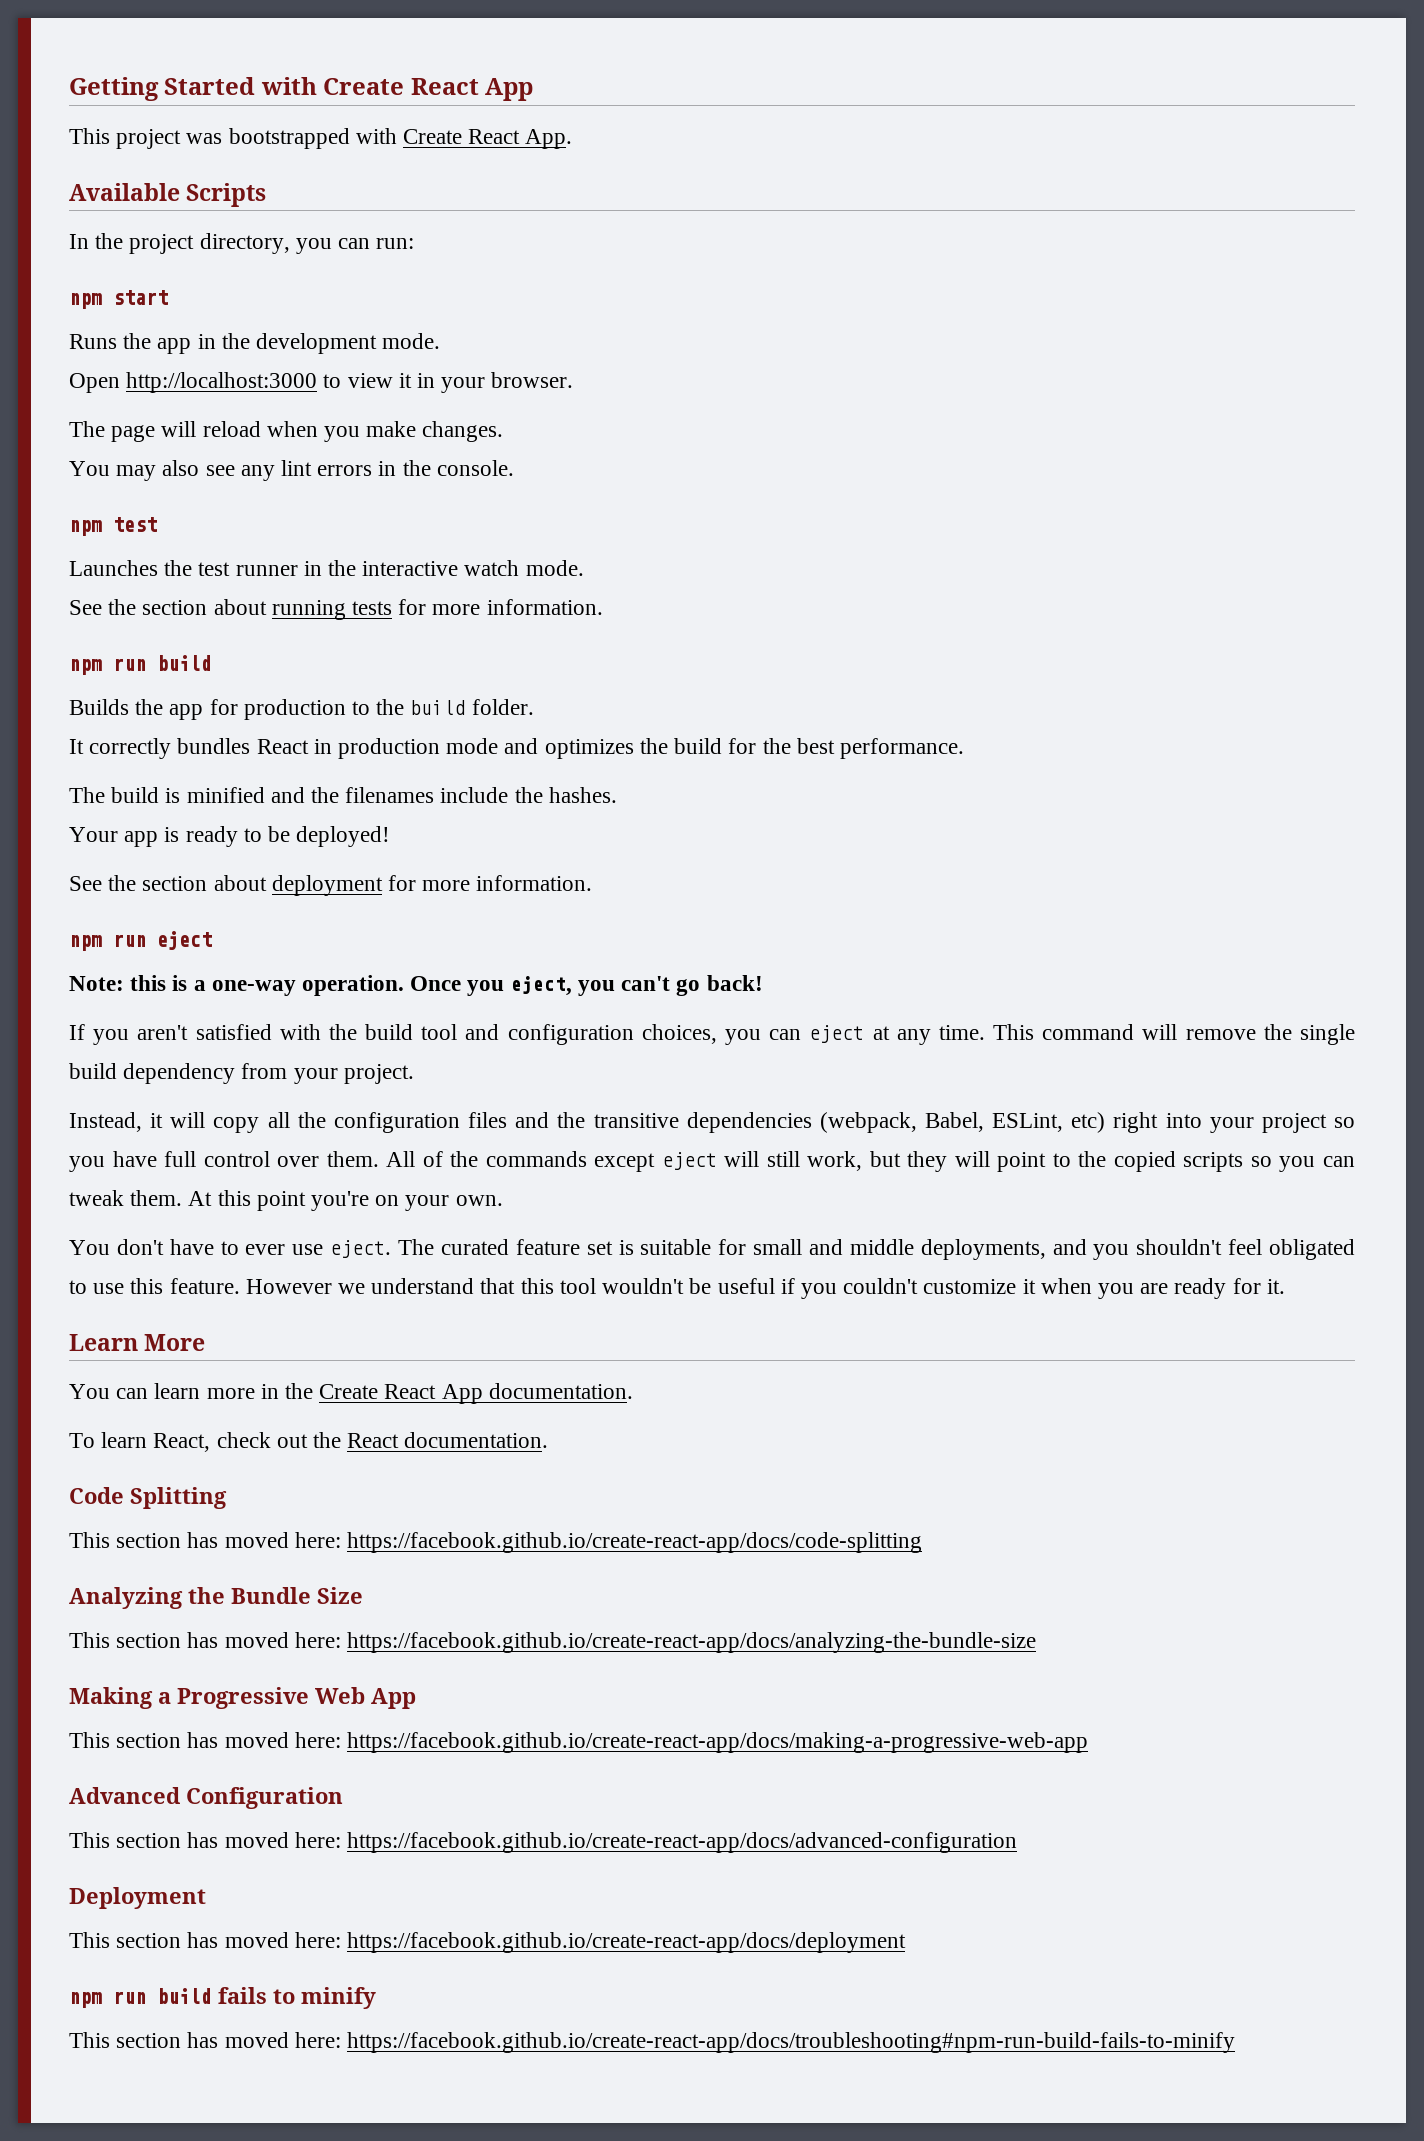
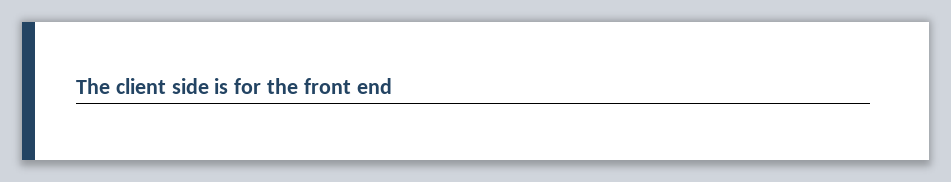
[69,77,534,101] [69,128,573,149] [69,183,267,207] [69,233,415,254] [69,290,168,309] [69,333,441,354] [69,372,574,393] [69,421,504,442] [69,460,514,481] [69,517,157,536] [69,560,584,576] [69,599,603,620] [69,655,212,675] [69,699,534,720] [69,738,964,759] [69,787,617,803] [69,826,391,847] [69,875,593,896] [69,931,212,951] [69,975,763,996] [69,1024,1355,1045] [69,1063,414,1084] [69,1112,1356,1133] [69,1151,1355,1172] [69,1190,503,1211] [69,1239,1355,1260] [69,1278,1285,1299] [69,1334,206,1351] [69,1383,633,1404] [69,1432,549,1452] [69,1487,227,1509] [69,1532,923,1553] [69,1587,363,1609] [69,1632,1037,1653] [69,1687,416,1709] [69,1732,1089,1753] [69,1787,343,1809] [69,1832,1018,1853] [69,1887,206,1909] [69,1932,907,1953] [69,1987,376,2009] [69,2032,1236,2053] Getting Started with Create React App // This project was bootstrapped with Create React App. // Available Scripts // In the project directory, you can run: // npm start // Runs the app in the development mode. // Open http://localhost:3000 to view it in your browser. // The page will reload when you make changes. // You may also see any lint errors in the console. // npm test // Launches the test runner in the interactive watch mode. // See the section about running tests for more information. // npm run build // Builds the app for production to the build folder. // It correctly bundles React in production mode and optimizes the build for the best performance. // The build is minified and the filenames include the hashes. // Your app is ready to be deployed! // See the section about deployment for more information. // npm run eject // Note: this is a one-way operation. Once you eject, you can't go back! // If you aren't satisfied with the build tool and configuration choices, you can eject at any time. This command will remove the single build dependency from your project. // Instead, it will copy all the configuration files and the transitive dependencies (webpack, Babel, ESLint, etc) right into your project so you have full control over them. All of the commands except eject will still work, but they will point to the copied scripts so you can tweak them. At this point you're on your own. // You don't have to ever use eject. The curated feature set is suitable for small and middle deployments, and you shouldn't feel obligated to use this feature. However we understand that this tool wouldn't be useful if you couldn't customize it when you are ready for it. // Learn More // You can learn more in the Create React App documentation. // To learn React, check out the React documentation. // Code Splitting // This section has moved here: https://facebook.github.io/create-react-app/docs/code-splitting // Analyzing the Bundle Size // This section has moved here: https://facebook.github.io/create-react-app/docs/analyzing-the-bundle-size // Making a Progressive Web App // This section has moved here: https://facebook.github.io/create-react-app/docs/making-a-progressive-web-app // Advanced Configuration // This section has moved here: https://facebook.github.io/create-react-app/docs/advanced-configuration // Deployment // This section has moved here: https://facebook.github.io/create-react-app/docs/deployment // npm run build fails to minify // This section has moved here: https://facebook.github.io/create-react-app/docs/troubleshooting#npm-run-build-fails-to-minify -> [76,78,392,94] The client side is for the front end

